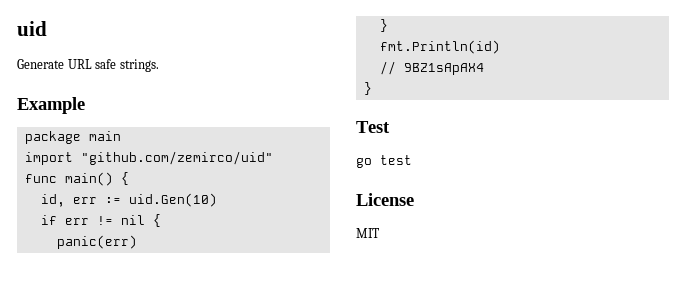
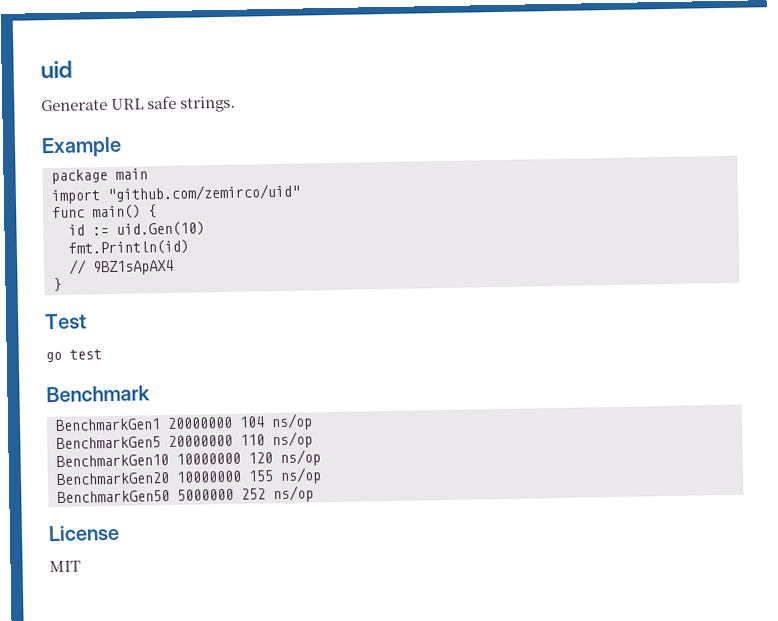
[40,194,97,207] id, err -> [68,224,85,236] id
[40,214,161,227] [56,235,137,249] [379,19,388,32] // if err != nil { // panic(err) // } -> (205, 229) none
(412, 160) none -> [46,385,150,403] [55,413,313,432] [56,431,313,450] [56,449,321,467] [56,467,322,485] [57,485,314,503] // Benchmark // BenchmarkGen1 20000000 104 ns/op // BenchmarkGen5 20000000 110 ns/op // BenchmarkGen10 10000000 120 ns/op // BenchmarkGen20 10000000 155 ns/op // BenchmarkGen50 5000000 252 ns/op

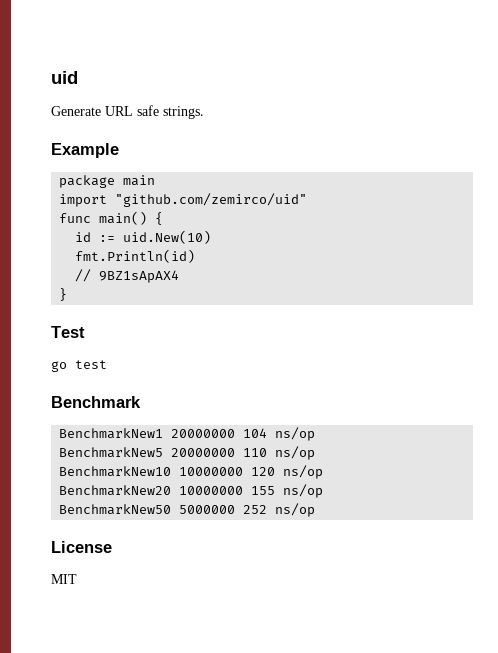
[116,221,205,237] uid.Gen(10) -> [123,230,212,244] uid.New(10)
[55,418,161,432] BenchmarkGen1 -> [59,428,164,439] BenchmarkNew1
[56,436,161,450] BenchmarkGen5 -> [59,447,164,458] BenchmarkNew5
[56,453,169,467] BenchmarkGen10 -> [59,466,172,477] BenchmarkNew10
[56,471,170,485] BenchmarkGen20 -> [59,485,172,496] BenchmarkNew20
[57,489,170,503] BenchmarkGen50 -> [59,504,172,515] BenchmarkNew50

